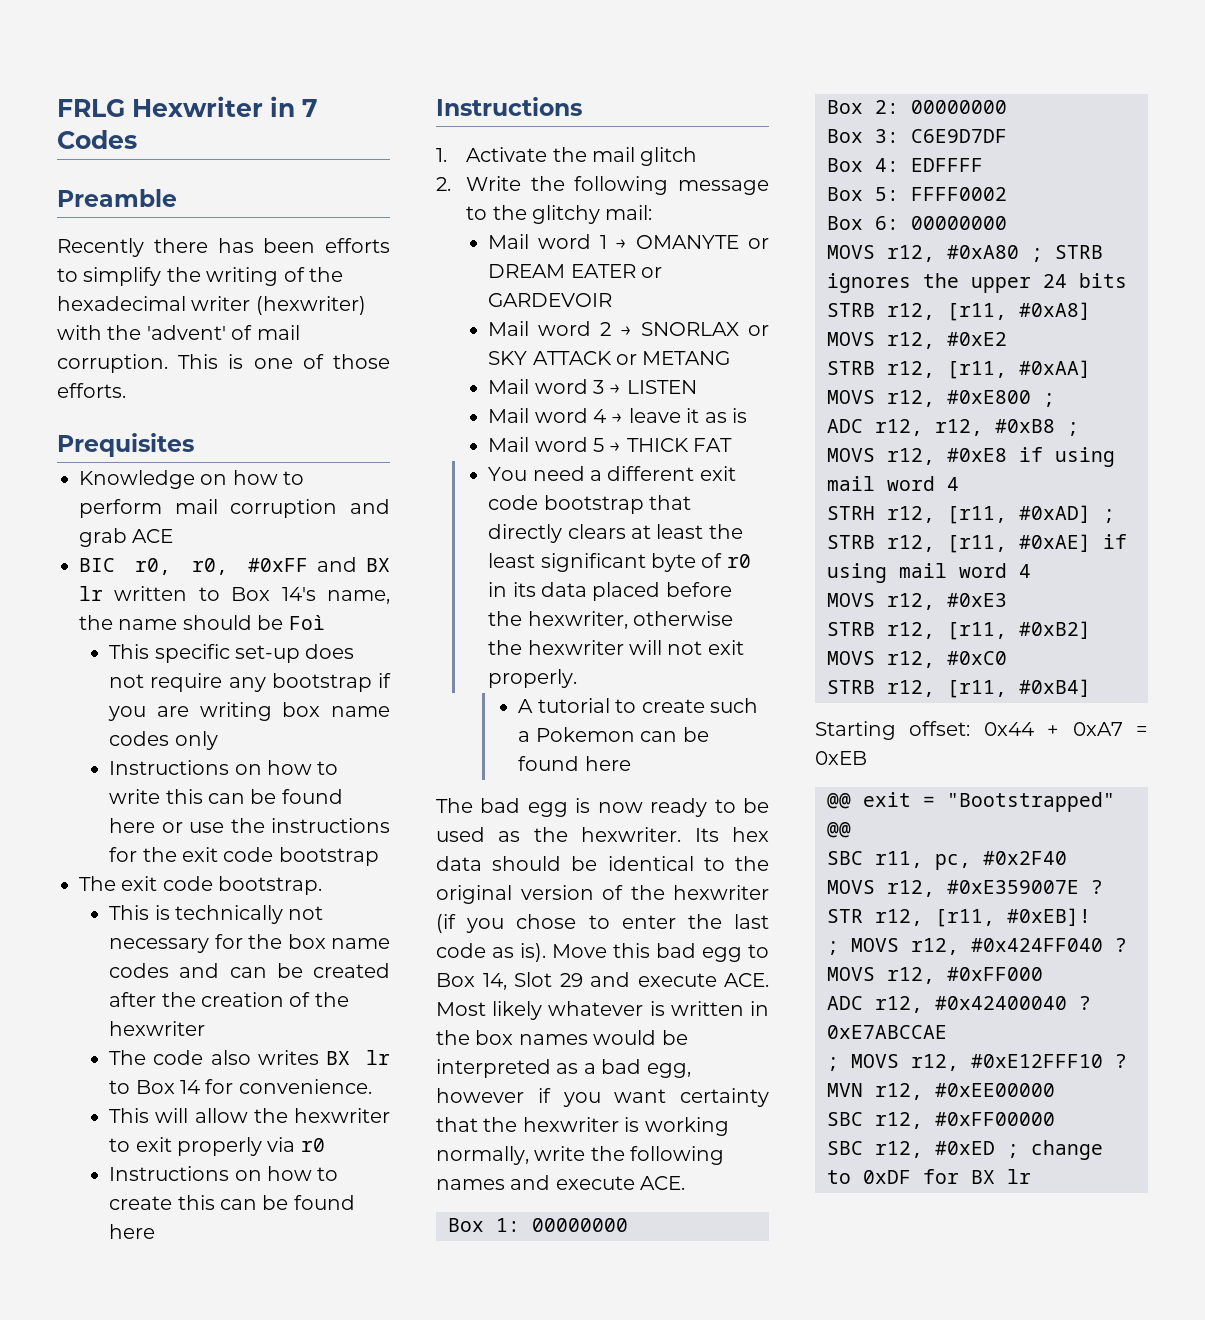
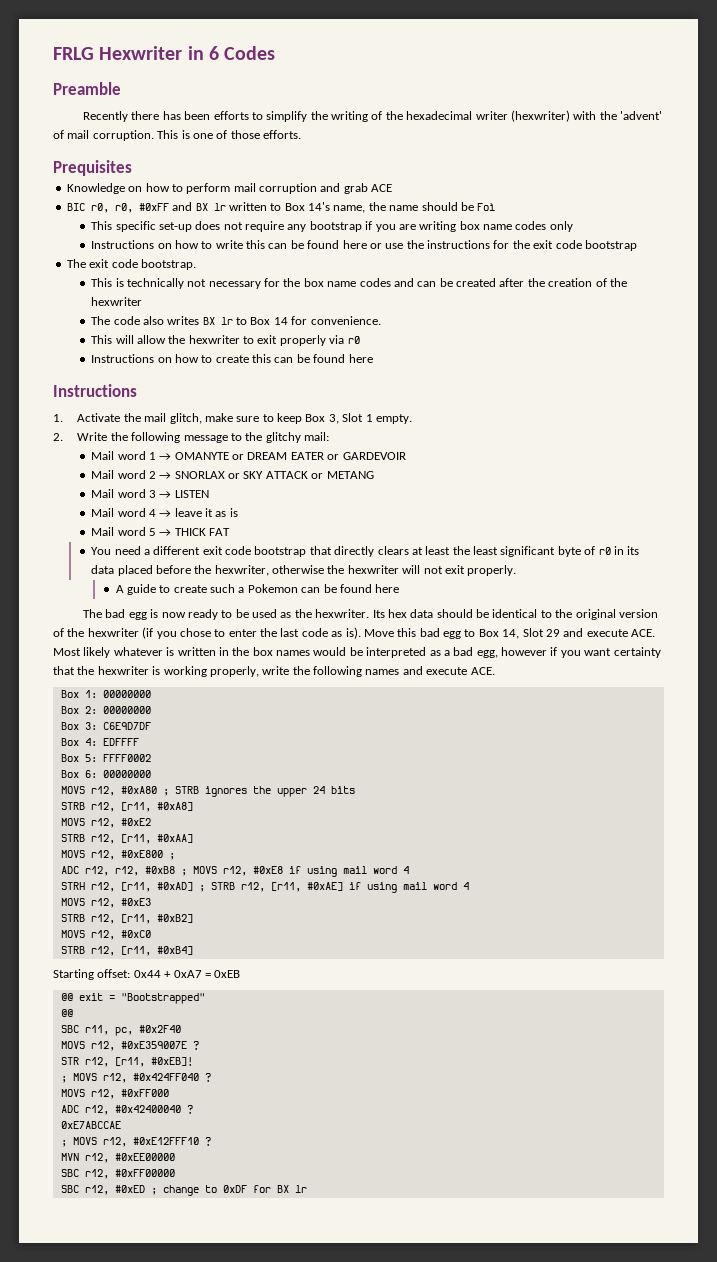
[302,99,318,117] 7 -> [208,46,219,60] 6
[640,147,698,166] glitch -> [169,413,412,424] glitch, make sure to keep Box 3, Slot 1 empty.
[537,698,610,713] tutorial -> [126,584,156,595] guide
[436,1146,529,1165] normally, -> [209,666,259,677] properly,

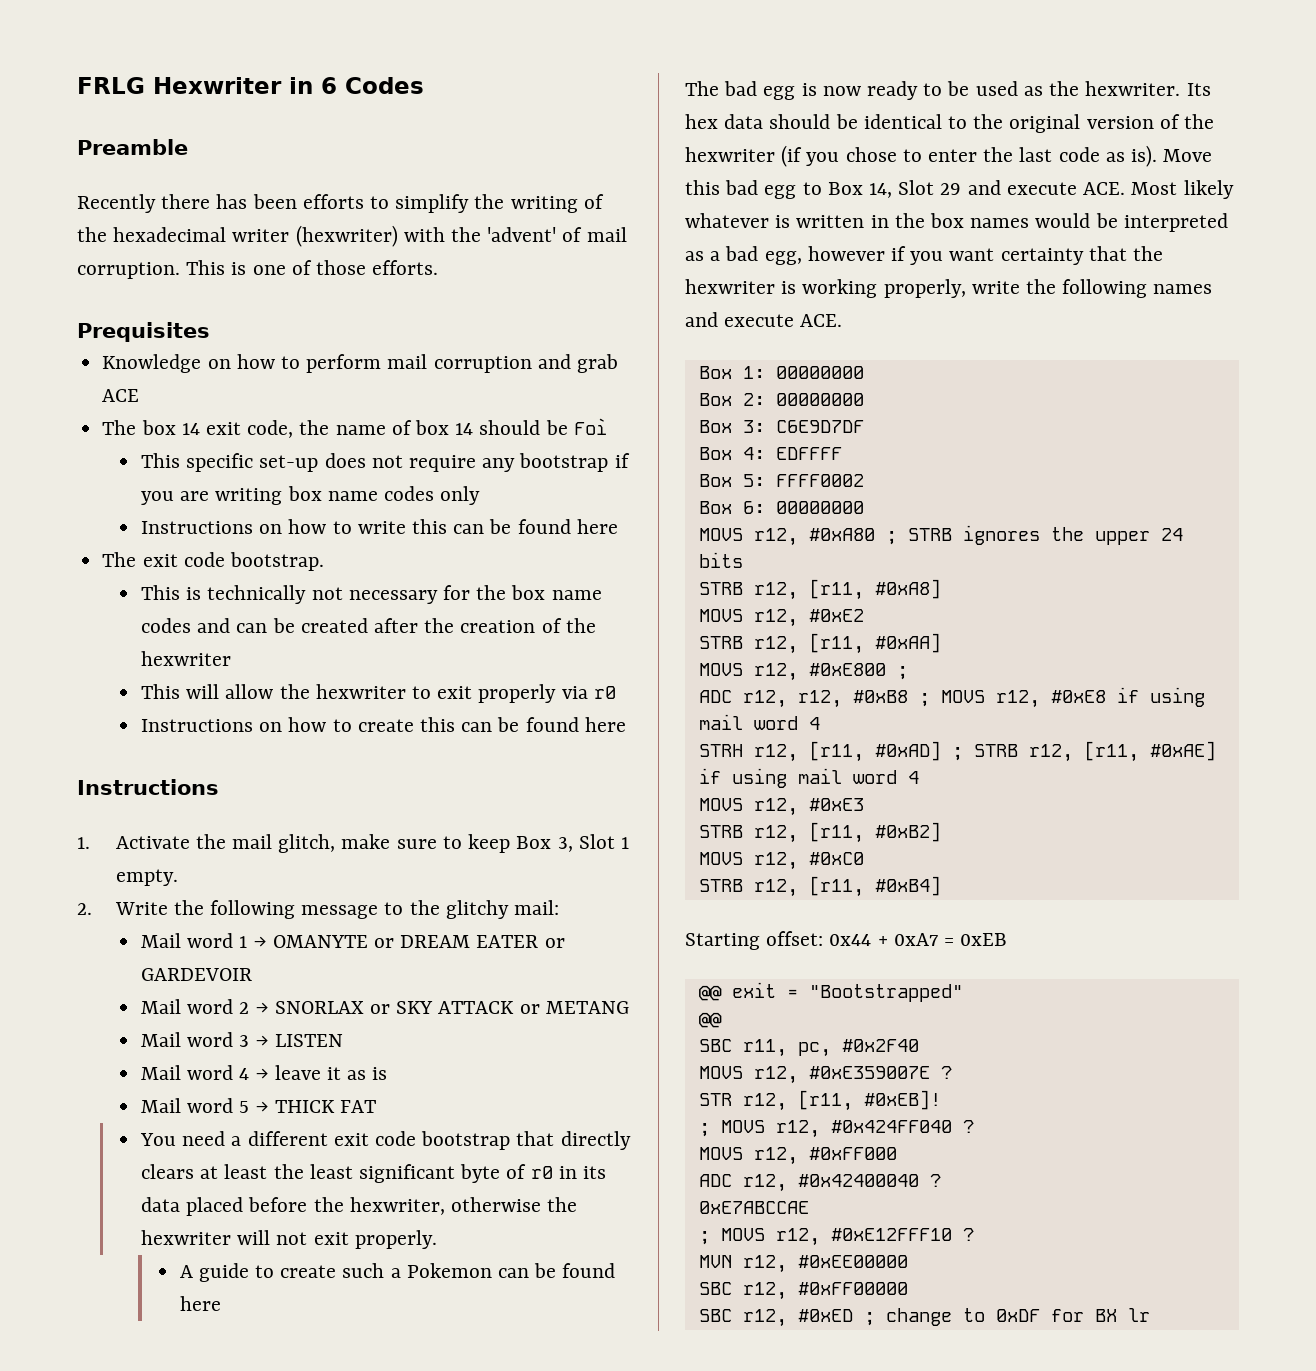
[66,202,419,213] BIC r0, r0, #0xFF and BX lr written to Box 14's name, the name -> [102,420,474,438] The box 14 exit code, the name of box 14
[369,240,637,251] or use the instructions for the exit code bootstrap -> (618, 526) none
[91,316,381,325] // The code also writes BX lr to Box 14 for convenience. -> (231, 658) none

